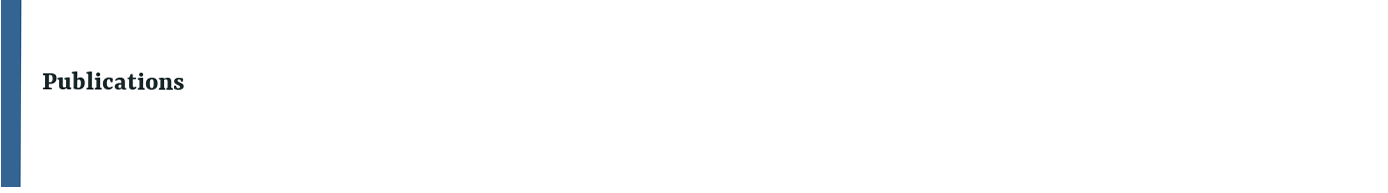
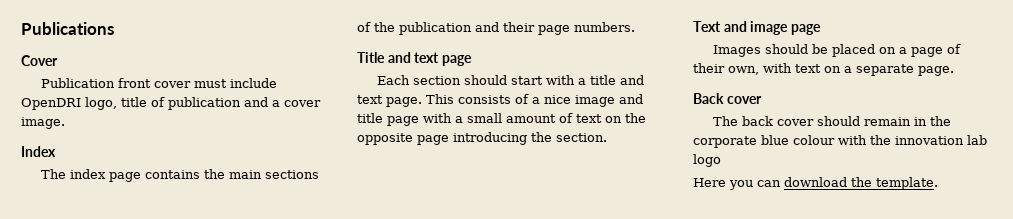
(185, 80) none -> [21,55,58,66] [41,78,278,88] [21,97,321,110] [21,117,65,129] [21,146,56,157] [41,169,320,182] [357,22,635,35] [357,52,472,66] [377,75,645,85] [357,94,643,107] [357,113,646,126] [357,132,607,145] [693,21,821,35] [713,44,962,57] [693,63,954,76] [693,93,762,104] [713,116,952,126] [693,135,987,148] [693,154,721,167] [693,177,938,190] // Cover // Publication front cover must include OpenDRI logo, title of publication and a cover image. // Index // The index page contains the main sections of the publication and their page numbers. // Title and text page // Each section should start with a title and text page. This consists of a nice image and title page with a small amount of text on the opposite page introducing the section. // Text and image page // Images should be placed on a page of their own, with text on a separate page. // Back cover // The back cover should remain in the corporate blue colour with the innovation lab logo // Here you can download the template.

